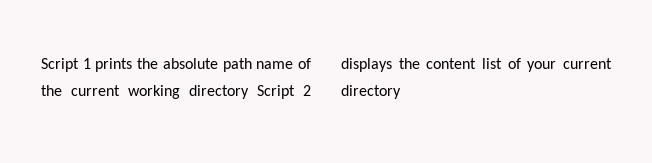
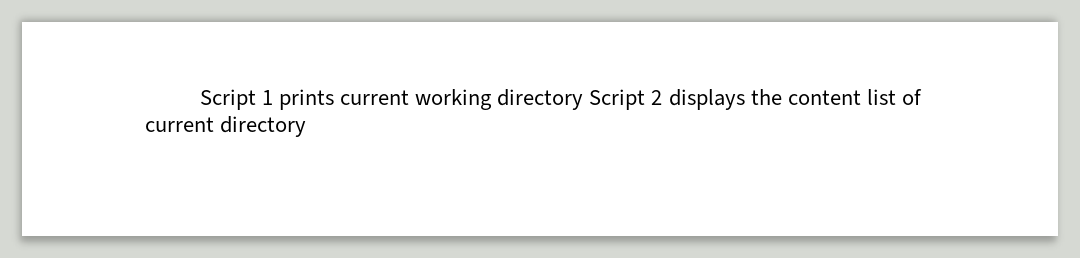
[137,58,311,72] [41,85,62,96] the absolute path name of the -> (335, 99) none
[527,61,557,72] your -> (922, 97) none

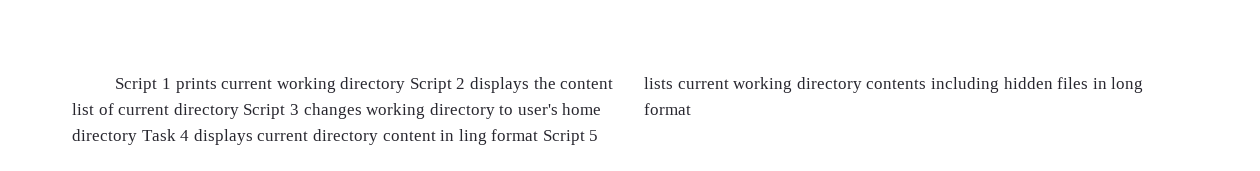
(307, 126) none -> [243,103,602,119] [72,129,599,145] [644,77,1144,93] [644,103,691,115] Script 3 changes working directory to user's home directory Task 4 displays current directory content in ling format Script 5 lists current working directory contents including hidden files in long format

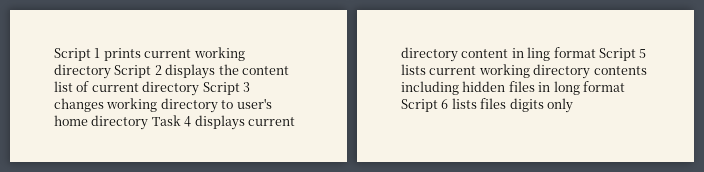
(691, 109) none -> [401,98,573,113] Script 6 lists files digits only

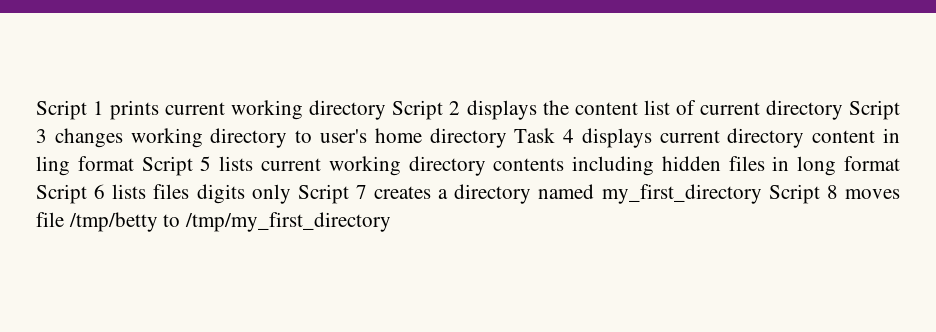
(573, 105) none -> [297,184,900,204] [36,212,392,232] Script 7 creates a directory named my_first_directory Script 8 moves file /tmp/betty to /tmp/my_first_directory

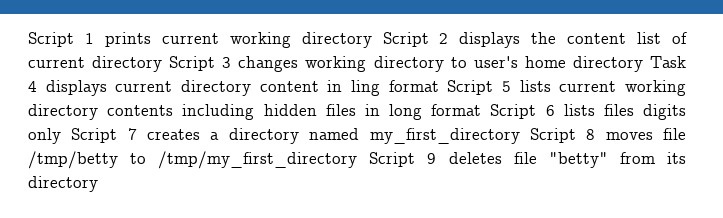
(392, 222) none -> [369,152,686,168] [28,176,98,192] Script 9 deletes file "betty" from its directory

